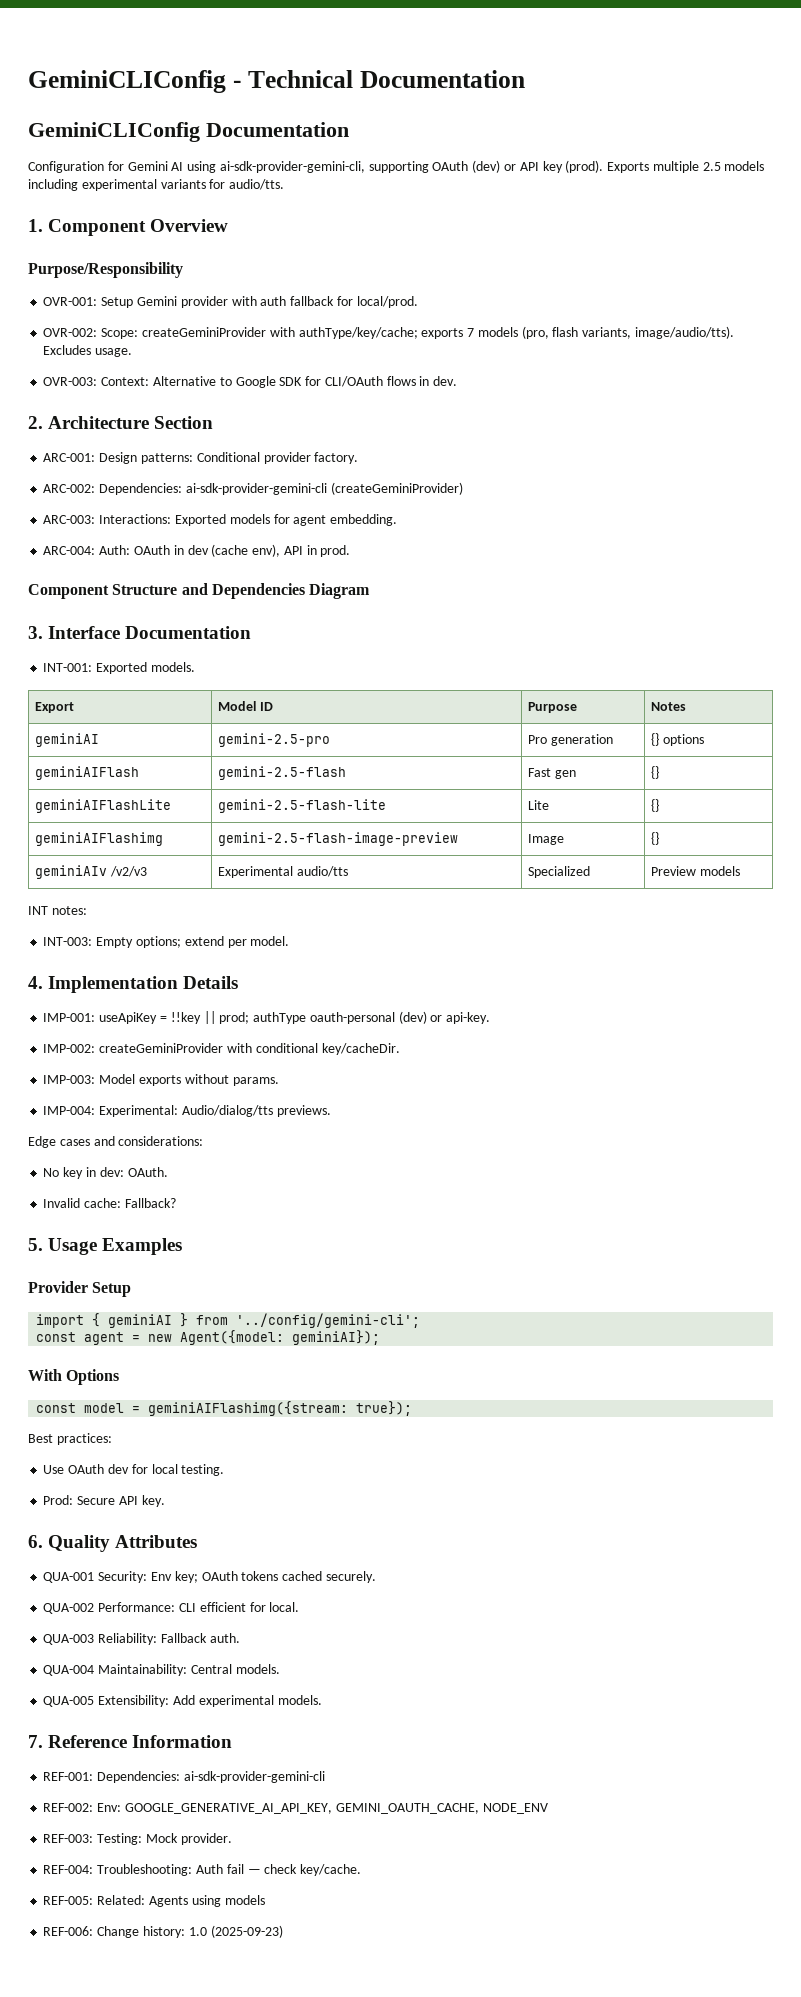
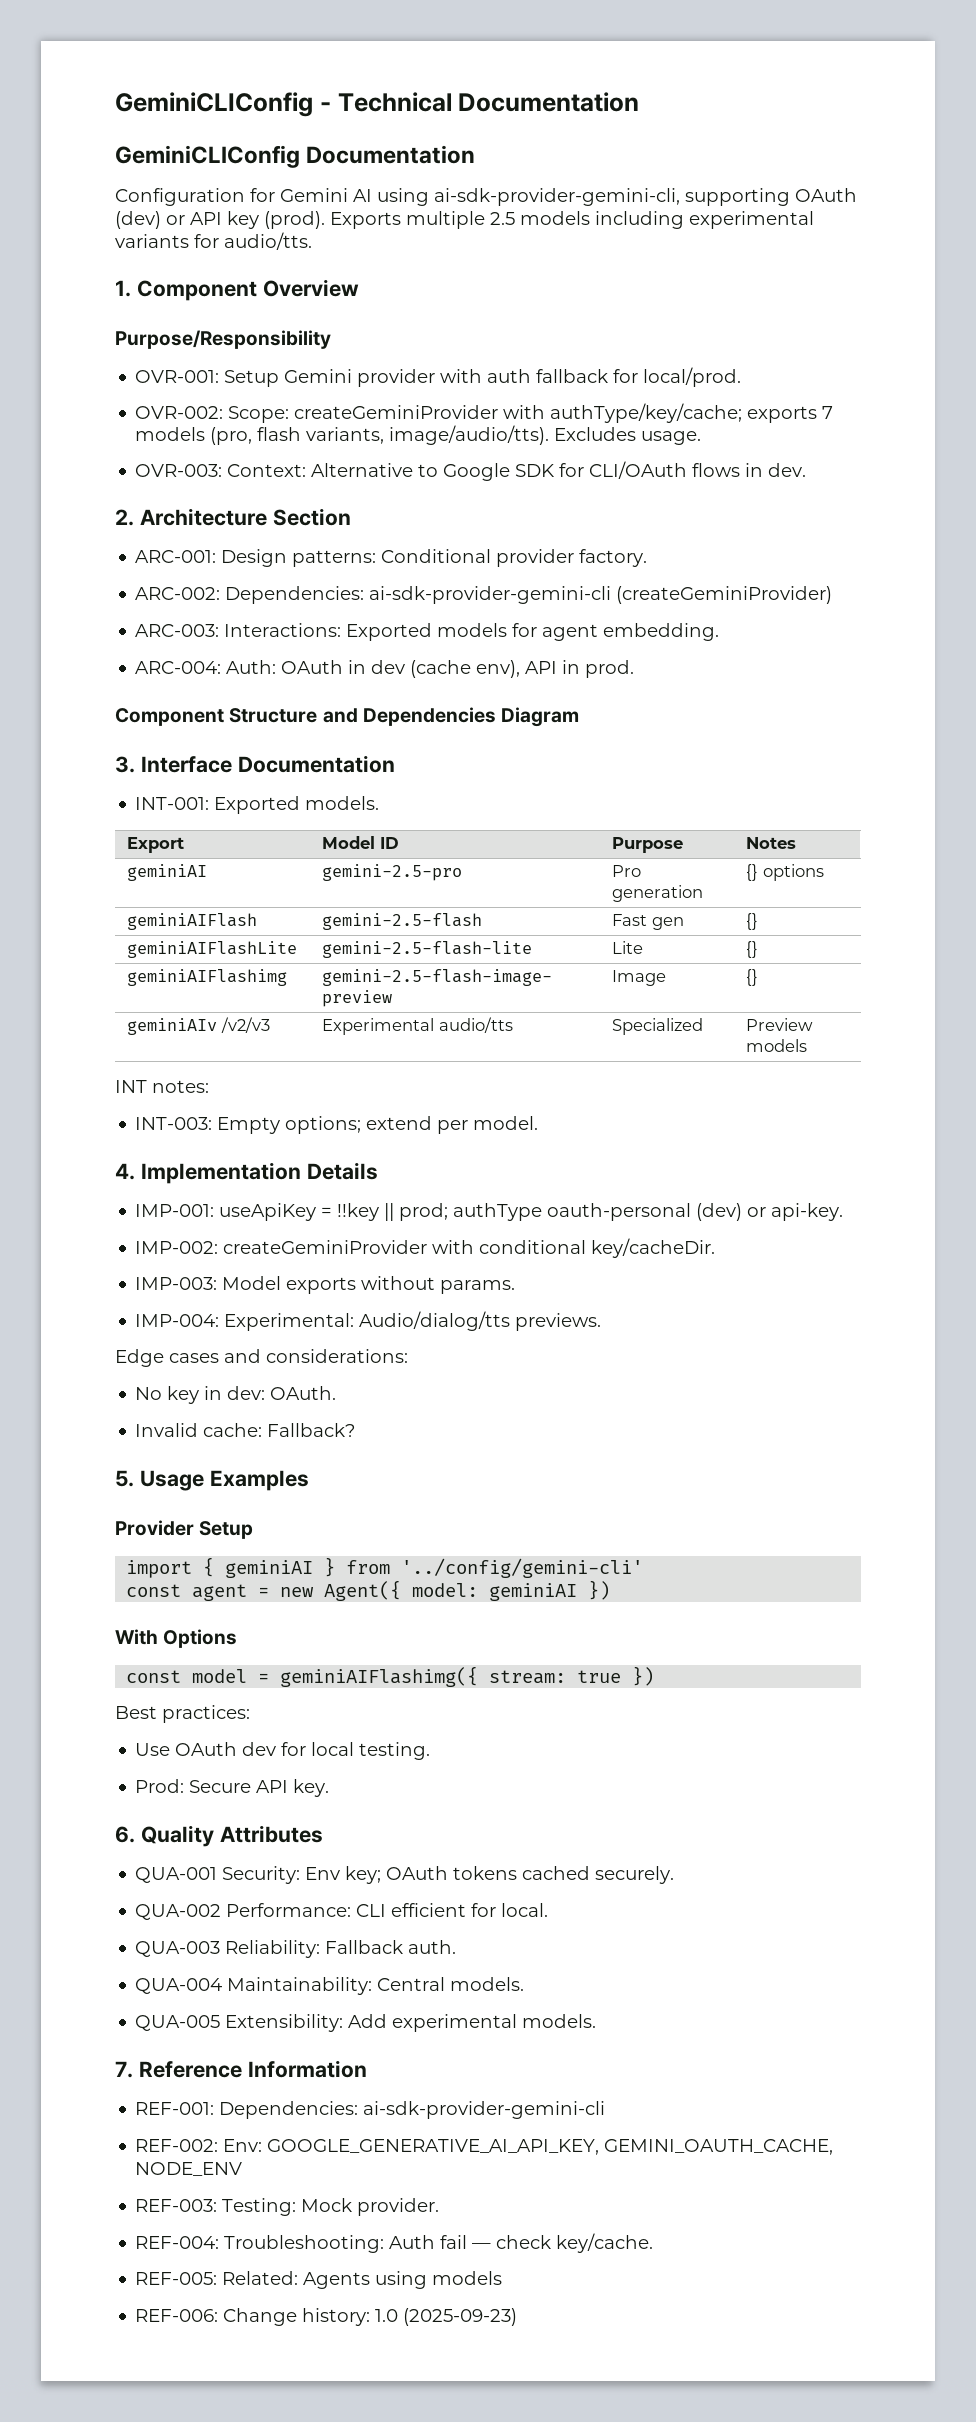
[236,1313,421,1328] '../config/gemini-cli'; -> [401,1558,644,1578] '../config/gemini-cli'
[180,1330,381,1345] Agent({model: geminiAI}); -> [324,1580,611,1601] Agent({ model: geminiAI })
[148,1401,413,1416] geminiAIFlashimg({stream: true}); -> [280,1666,655,1687] geminiAIFlashimg({ stream: true })

